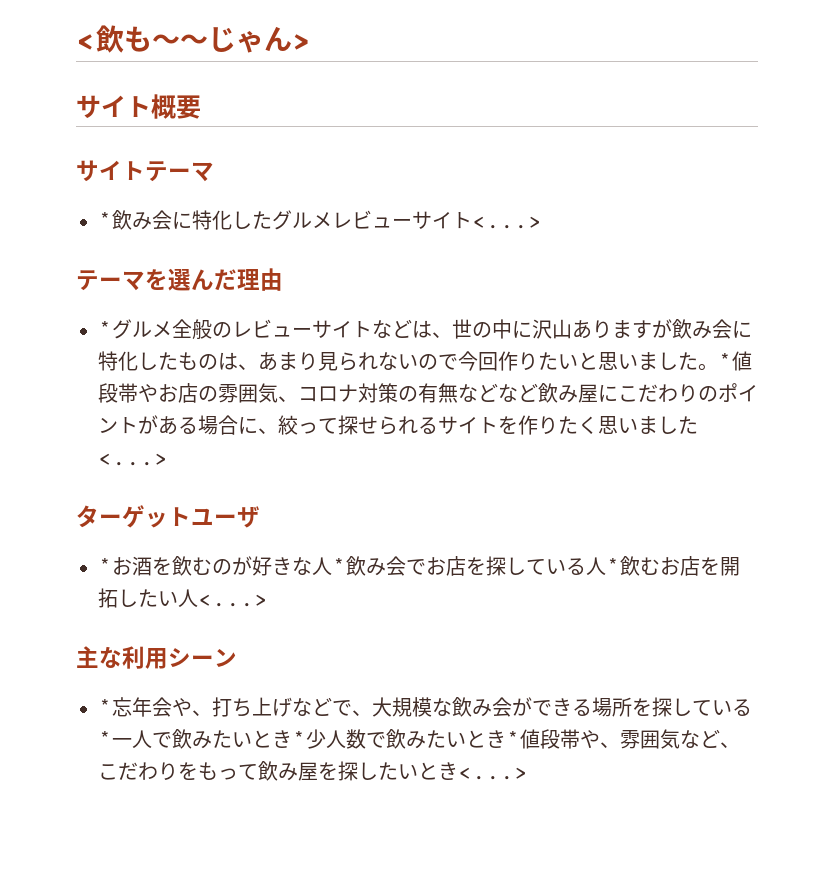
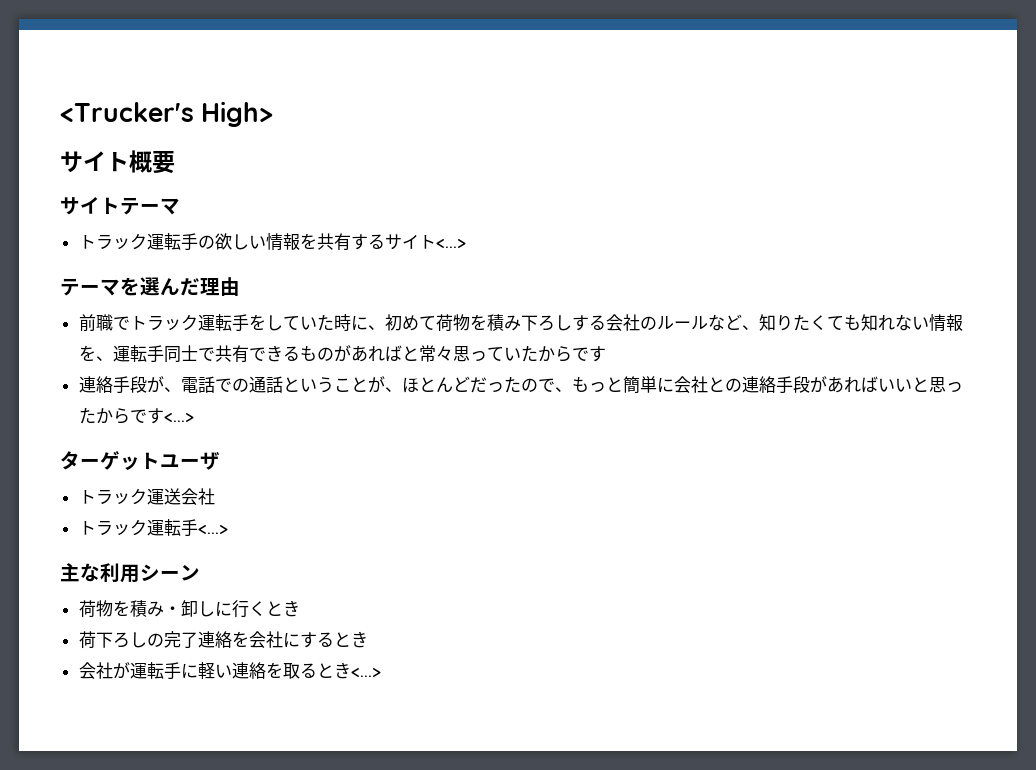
[76,25,312,53] <飲も～～じゃん> -> [60,101,274,127] <Trucker's High>
[98,210,412,230] *飲み会に特化したグルメレビュー -> [78,233,385,251] トラック運転手の欲しい情報を共有する
[98,319,752,339] [98,351,752,371] [98,383,758,403] [98,415,698,435] *グルメ全般のレビューサイトなどは、世の中に沢山ありますが飲み会に特化したものは、あまり見られないので今回作りたいと思いました。*値段帯やお店の雰囲気、コロナ対策の有無などなど飲み屋にこだわりのポイントがある場合に、絞って探せられるサイトを作りたく思いました -> [78,314,963,332] [78,345,606,363] [78,376,963,394] [78,407,164,424] 前職でトラック運転手をしていた時に、初めて荷物を積み下ろしする会社のルールなど、知りたくても知れない情報を、運転手同士で共有できるものがあればと常々思っていたからです // 連絡手段が、電話での通話ということが、ほとんどだったので、もっと簡単に会社との連絡手段があればいいと思ったからです
[98,556,740,576] [98,588,198,608] *お酒を飲むのが好きな人*飲み会でお店を探している人*飲むお店を開拓したい人 -> [78,488,215,505] [78,519,198,537] トラック運送会社 // トラック運転手
[98,697,752,717] [98,729,740,749] [98,761,418,781] *忘年会や、打ち上げなどで、大規模な飲み会ができる場所を探している*一人で飲みたいとき*少人数で飲みたいとき*値段帯や、雰囲気など、こだわりをもって飲み屋を探したい -> [78,600,300,618] [78,631,368,649] [78,662,317,680] 荷物を積み・卸しに行くとき // 荷下ろしの完了連絡を会社にするとき // 会社が運転手に軽い連絡を取る

